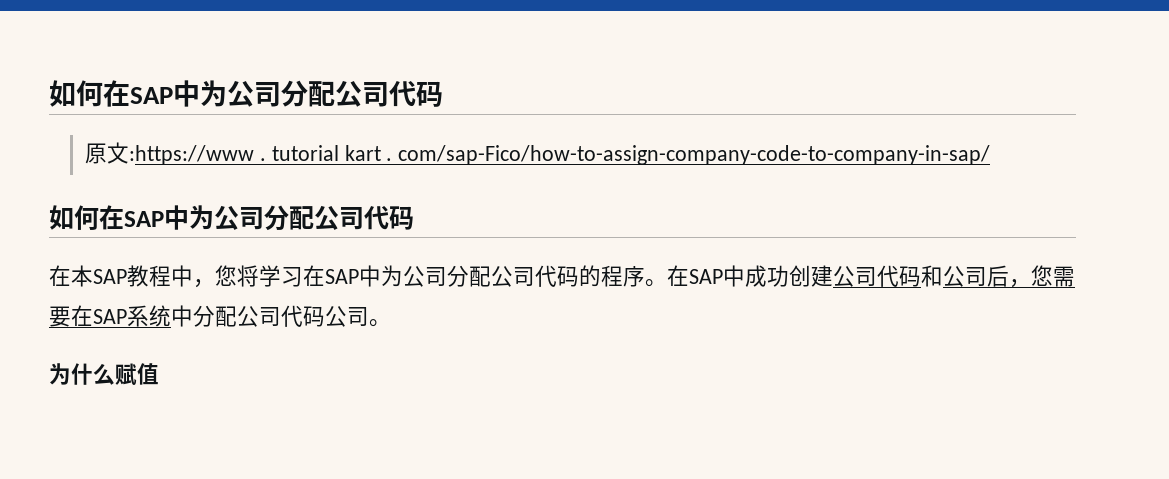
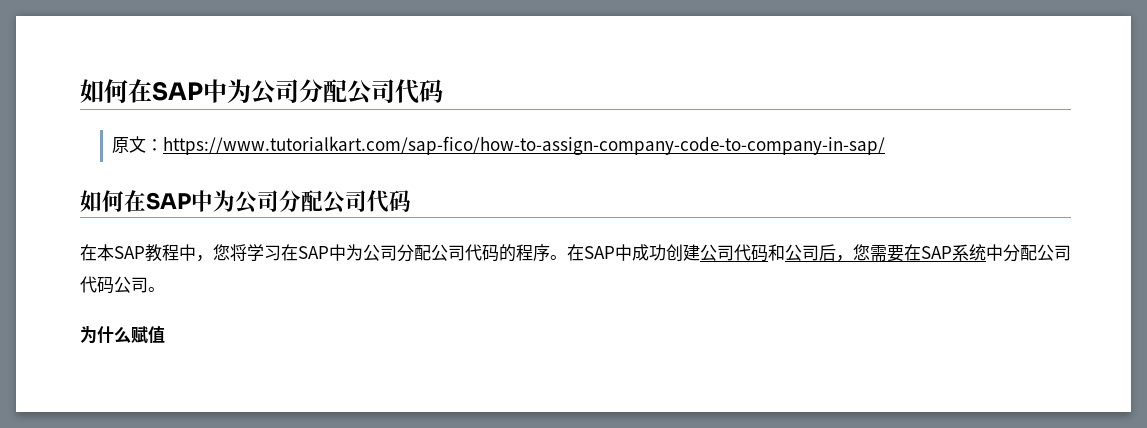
[129,145,991,165] :https://www . tutorial kart . com/sap-Fico/how-to-assign-company-code-to-company-in-sap/ -> [146,136,886,155] ：https://www.tutorialkart.com/sap-fico/how-to-assign-company-code-to-company-in-sap/

